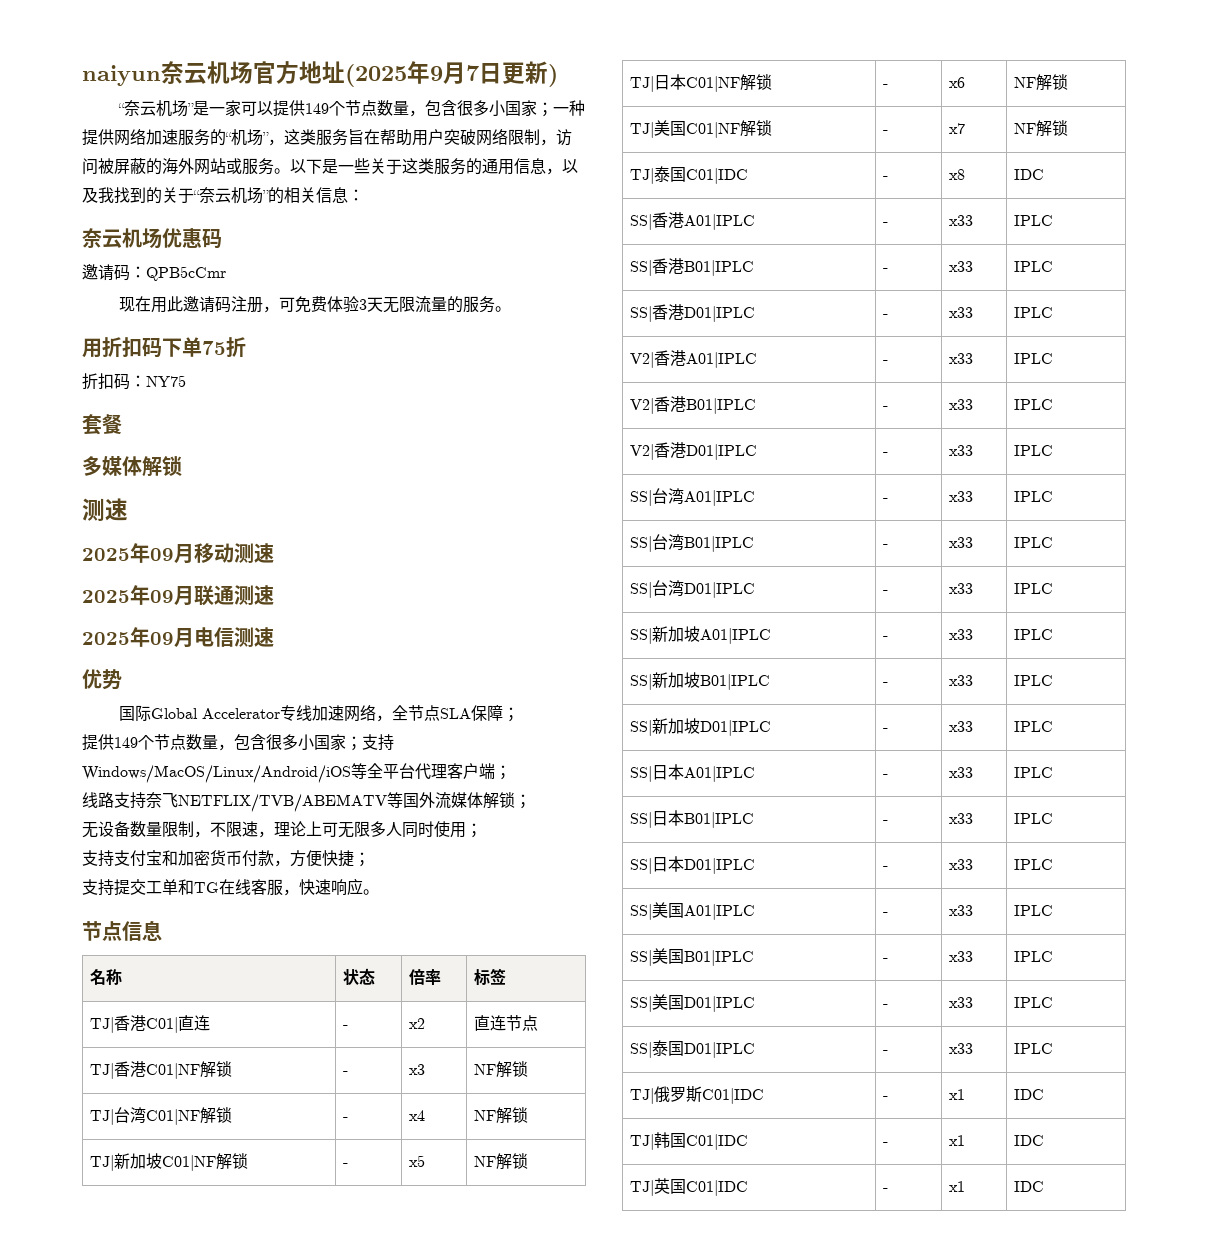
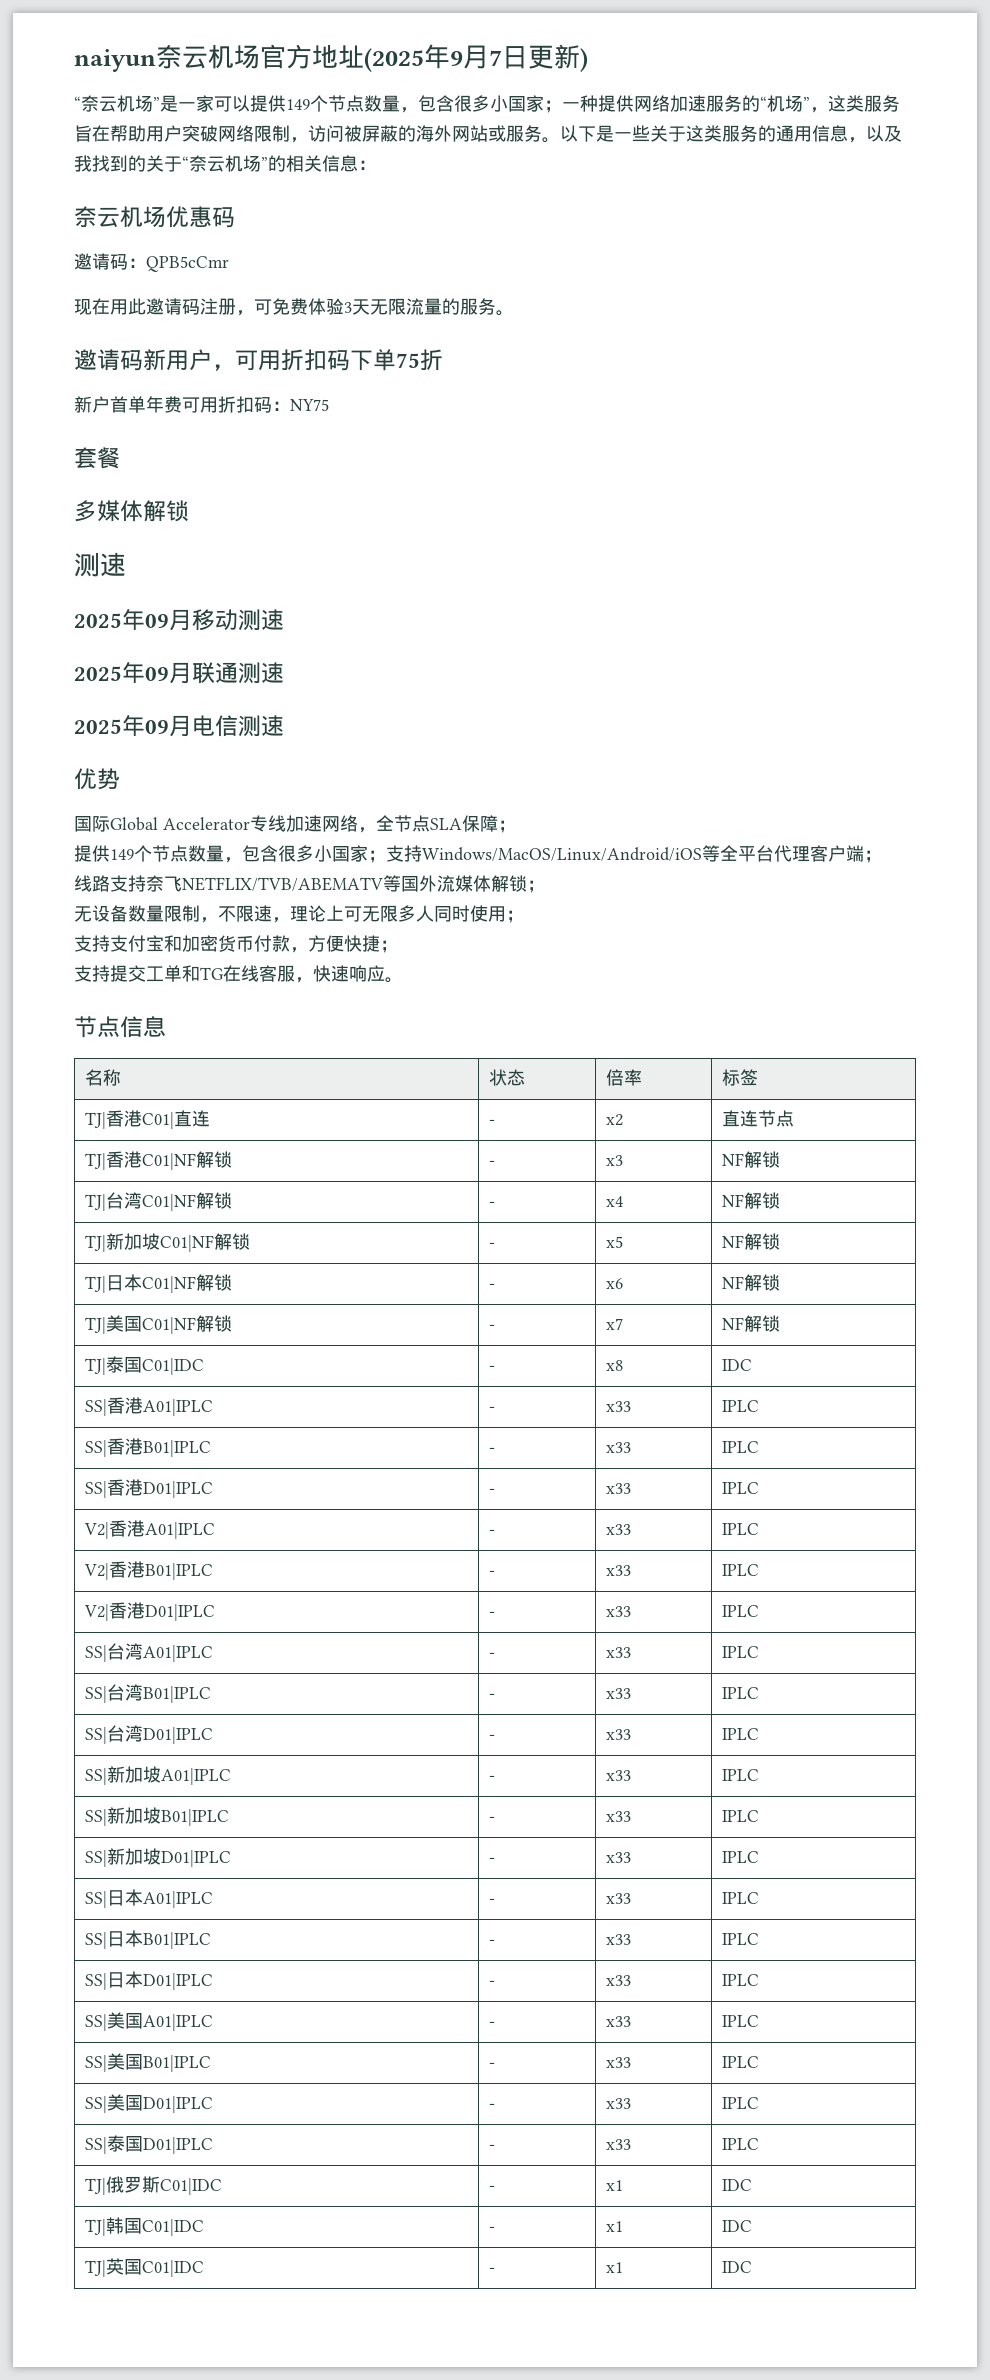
(511, 309) none -> [74,349,258,371] 邀请码新用户，可
(246, 347) none -> [74,396,218,413] 新户首单年费可用

